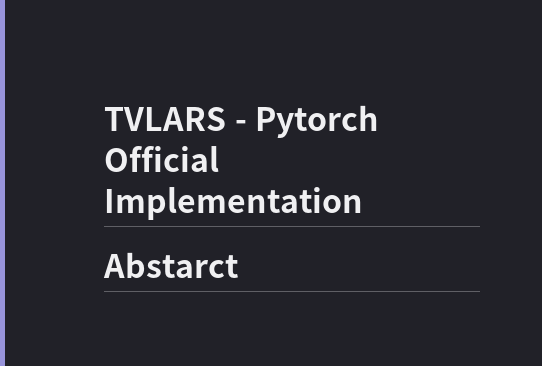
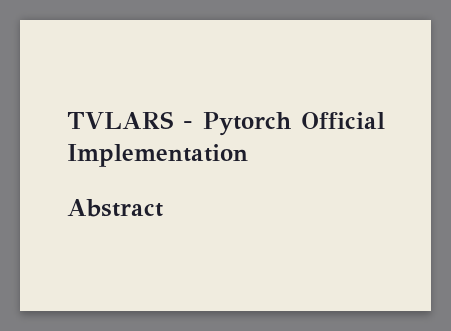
[103,252,238,278] Abstarct -> [67,199,163,217] Abstract

